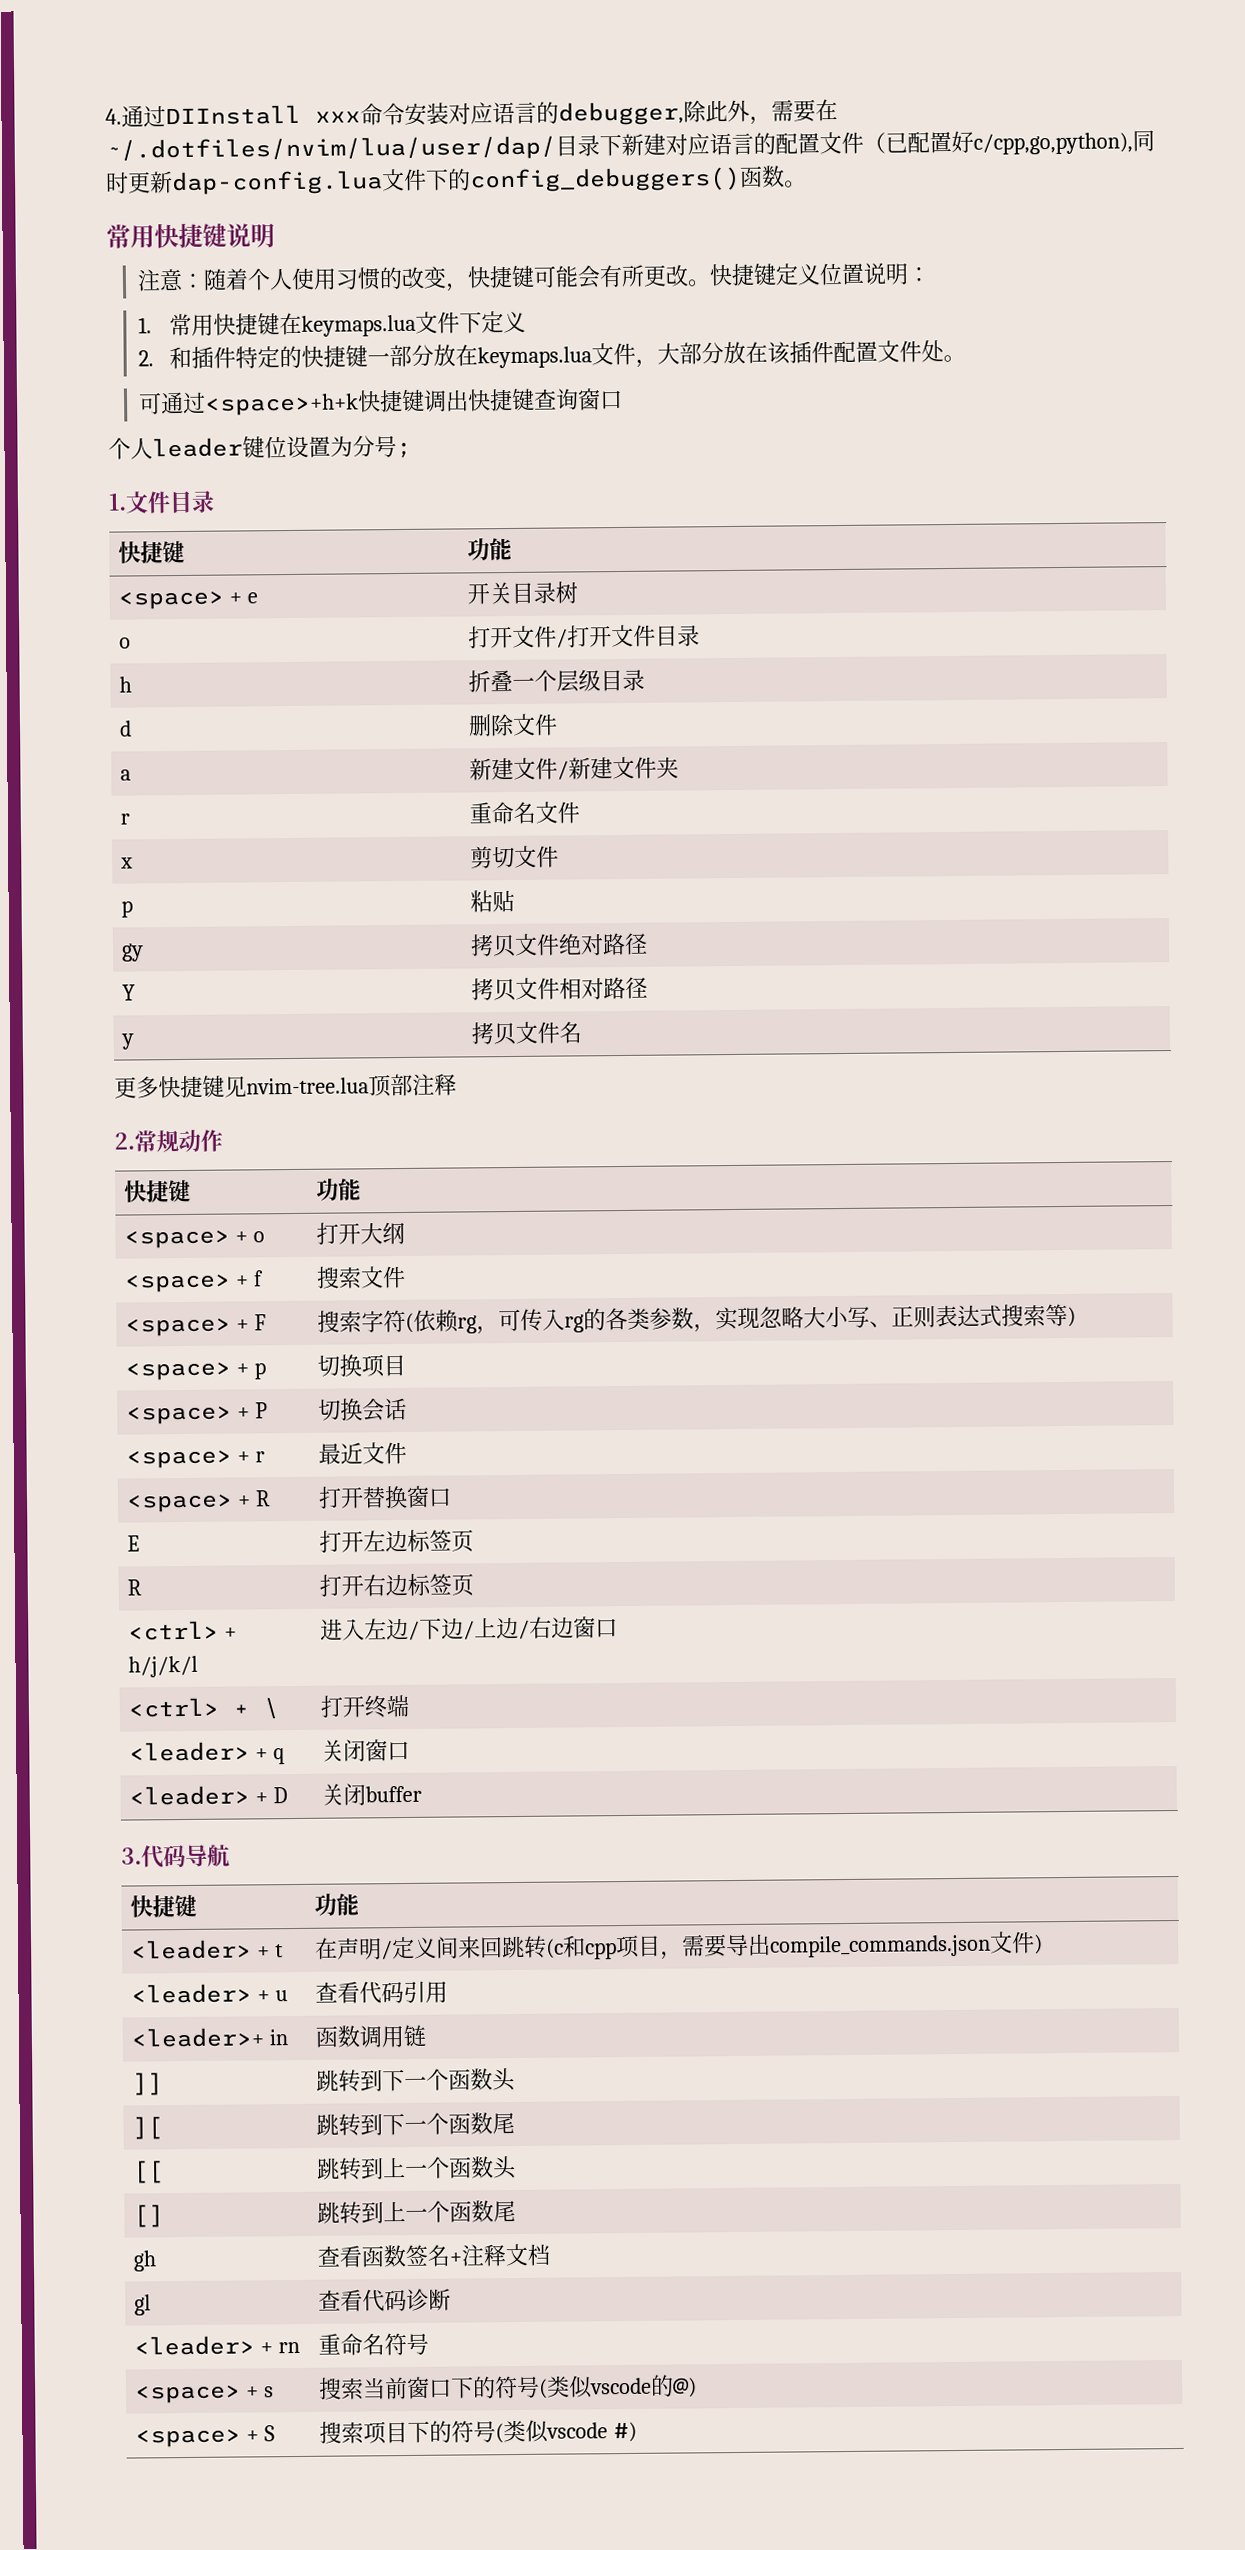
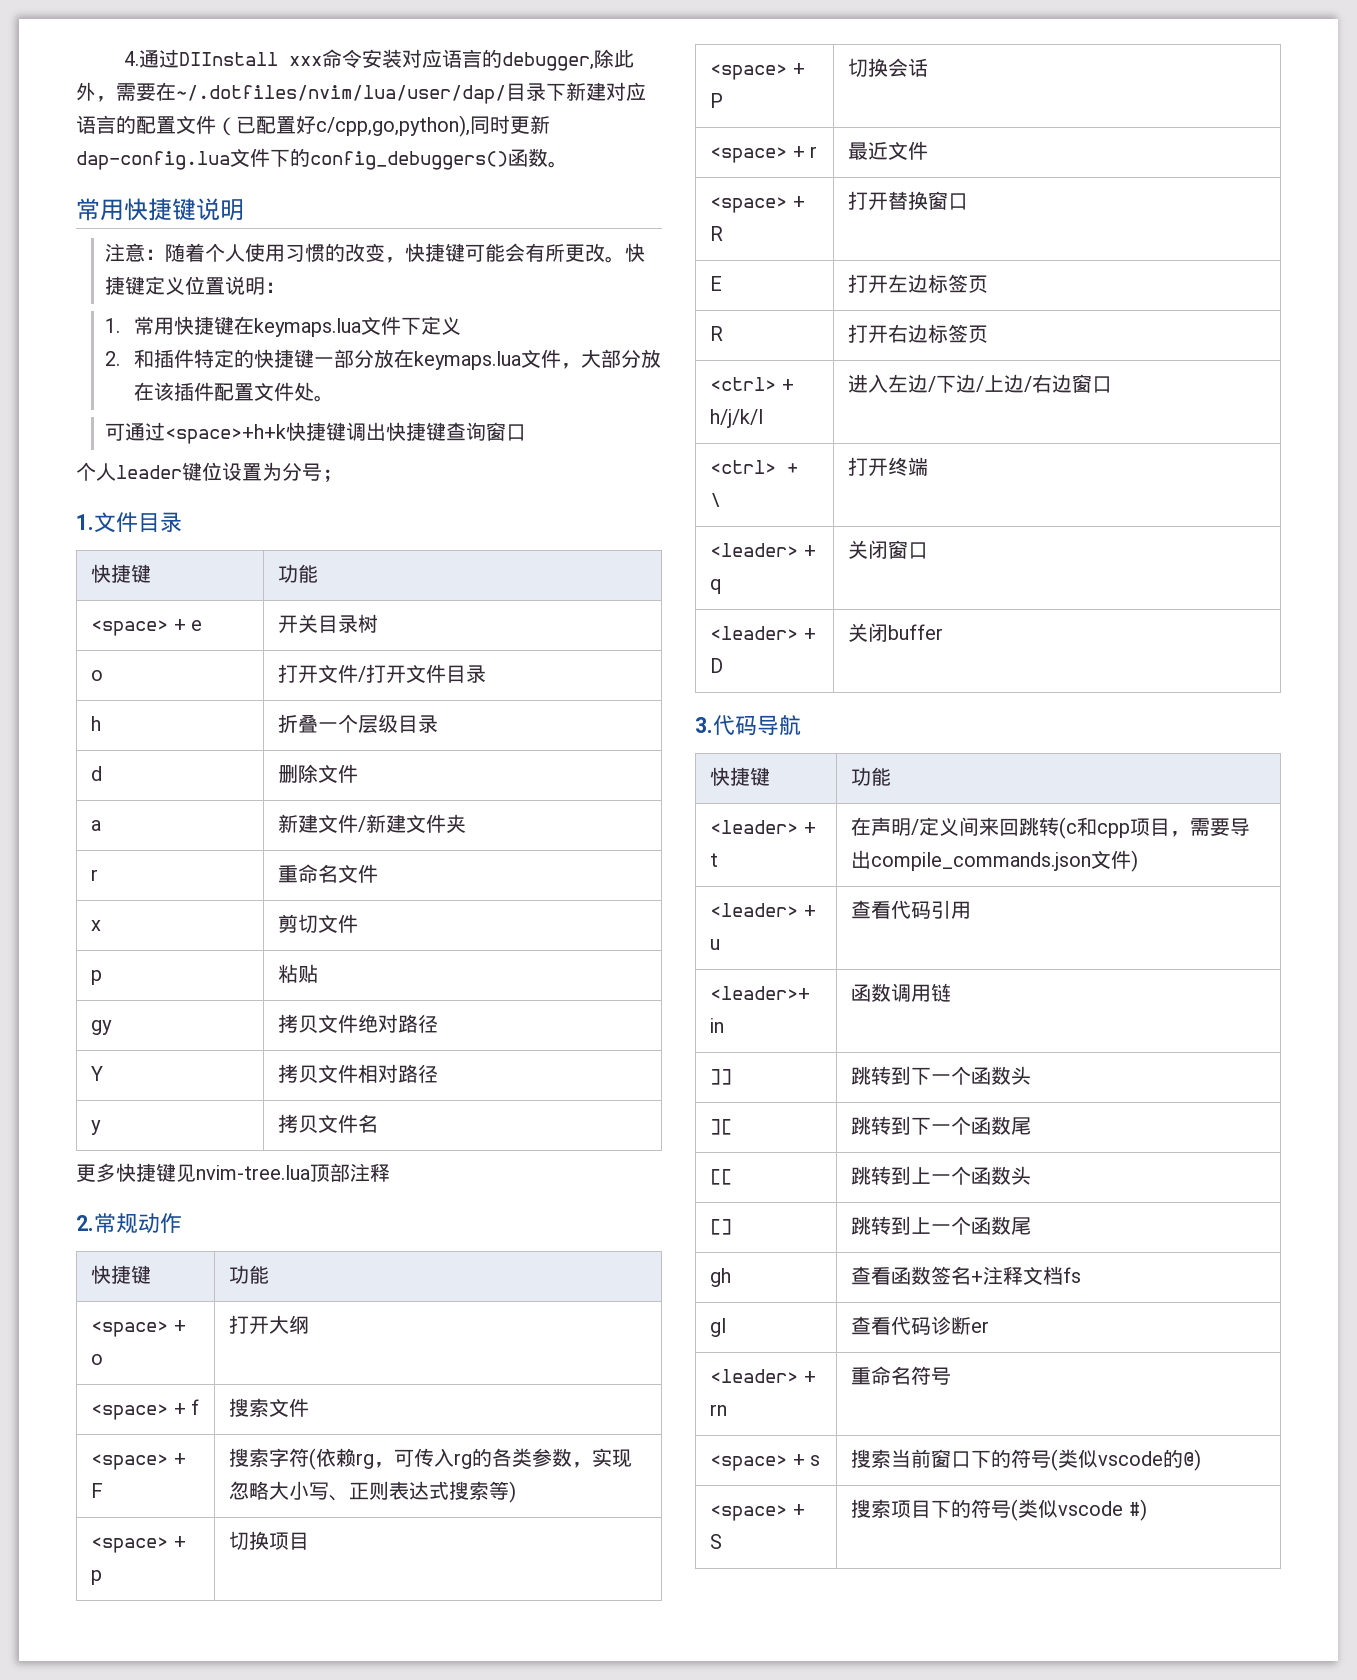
(551, 2254) none -> [1063,1267,1082,1283] fs
(452, 2299) none -> [971,1321,990,1333] er

